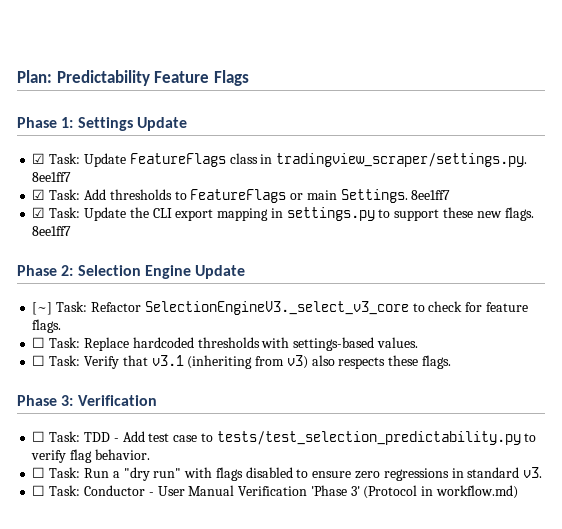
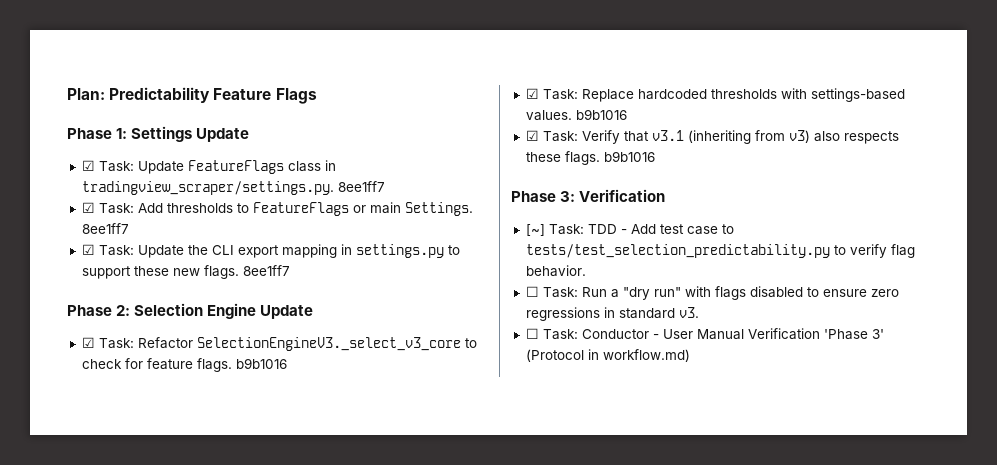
[32,302,53,315] [~] -> [81,337,95,348] ☑
[32,337,46,348] // ☐ -> [235,358,287,369] [525,88,539,99] b9b1016 // ☑
[32,355,46,366] // ☐ -> [575,109,627,120] [525,130,539,141] b9b1016 // ☑
(451, 362) none -> [603,151,655,162] b9b1016
[32,431,46,442] ☐ -> [525,224,545,236] [~]

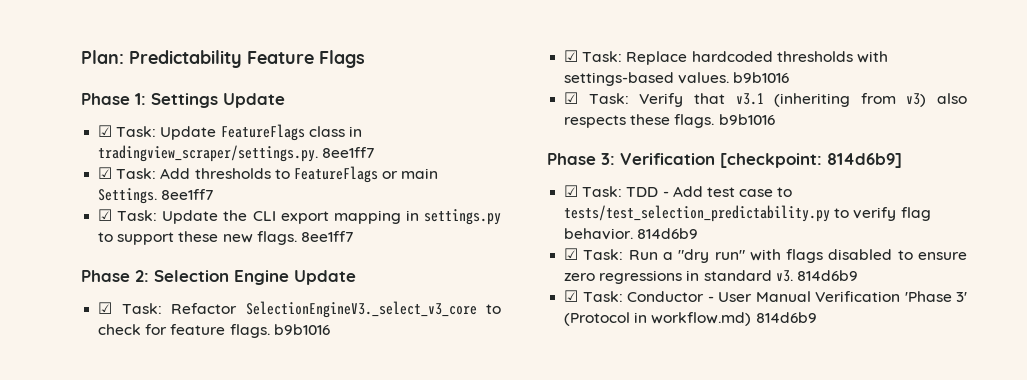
[525,224,545,236] // [~] -> [720,153,902,168] [564,185,579,197] [checkpoint: 814d6b9] // ☑
[525,286,539,297] // ☐ -> [637,228,699,239] [564,248,579,260] 814d6b9 // ☑
[525,328,539,339] // ☐ -> [796,270,858,281] [564,290,579,302] 814d6b9 // ☑
(690, 355) none -> [755,312,817,323] 814d6b9

